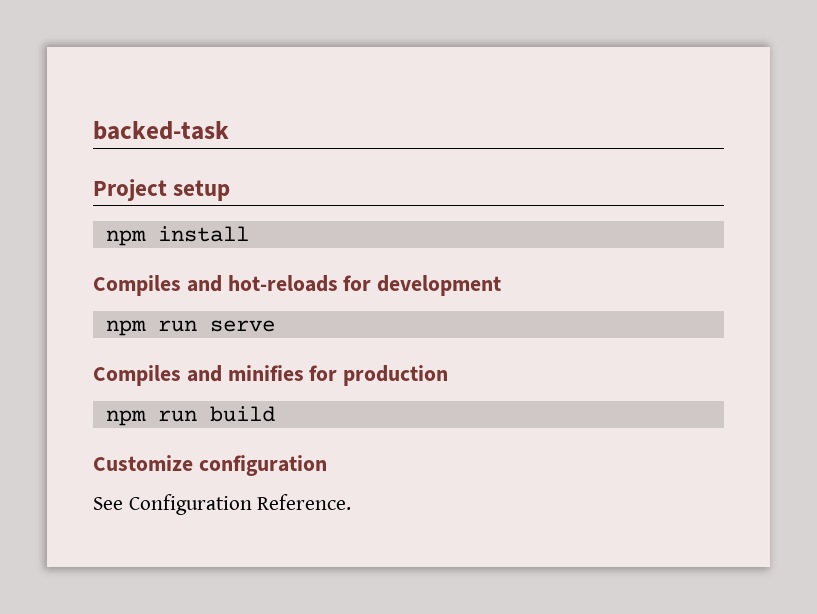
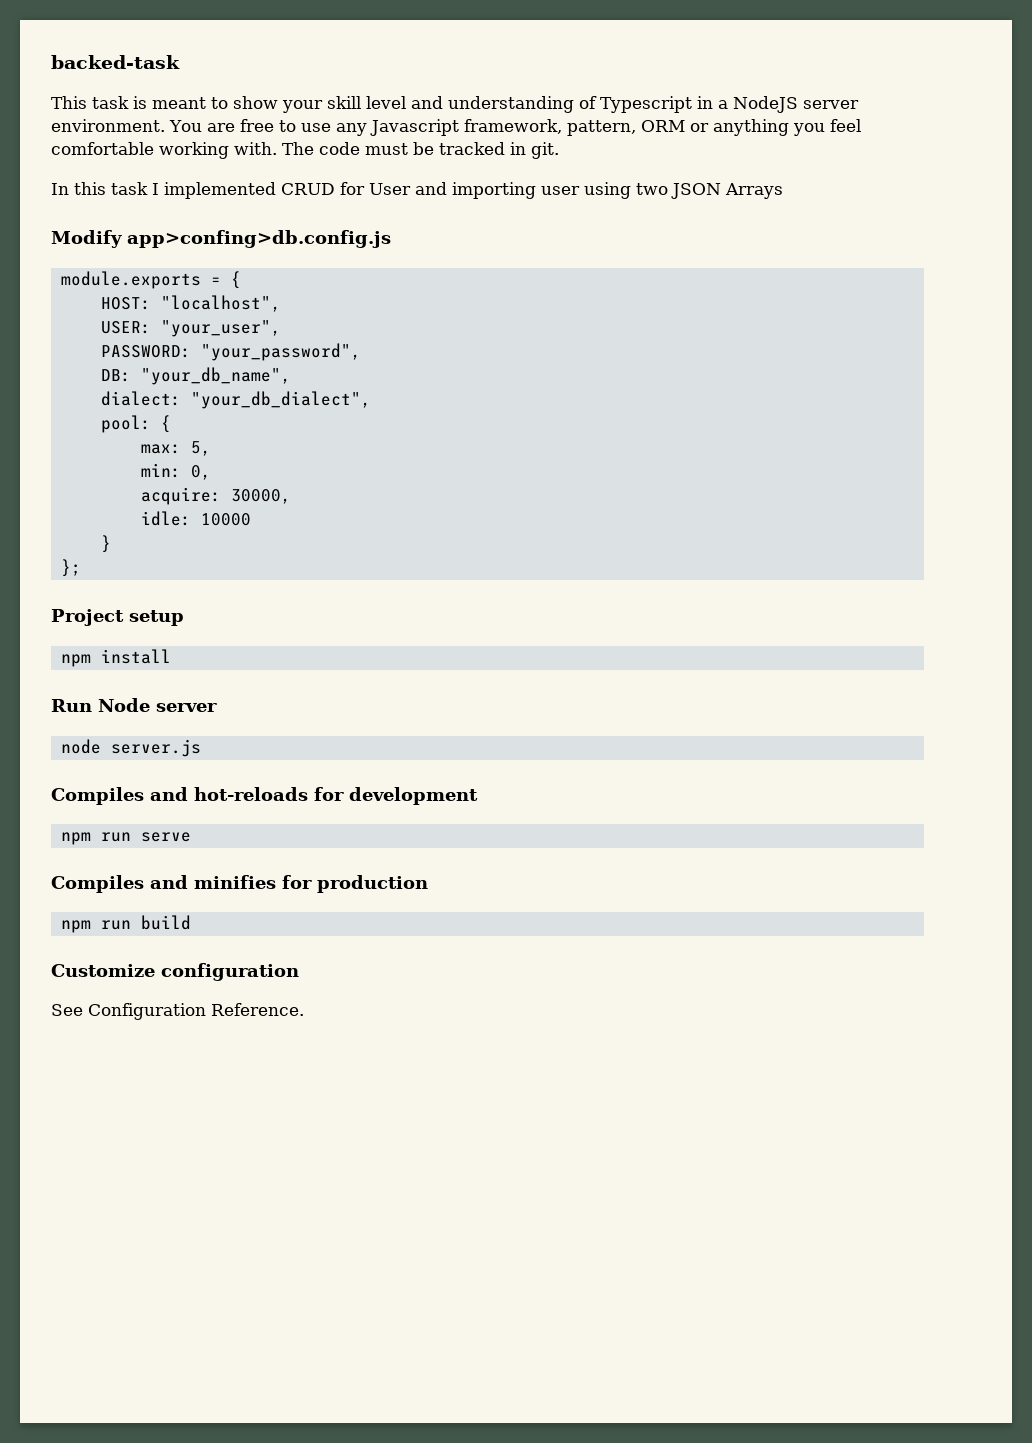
(229, 130) none -> [51,96,859,113] [51,119,861,136] [51,142,559,159] [51,182,783,199] [51,230,391,248] [60,271,241,289] [100,295,281,312] [100,320,281,337] [100,343,361,361] [100,367,291,385] [100,391,371,409] [100,415,171,433] [140,441,211,456] [140,463,211,480] [140,487,291,505] [140,511,251,526] [100,535,111,553] [60,559,81,577] // This task is meant to show your skill level and understanding of Typescript in a NodeJS server environment. You are free to use any Javascript framework, pattern, ORM or anything you feel comfortable working with. The code must be tracked in git. // In this task I implemented CRUD for User and importing user using two JSON Arrays // Modify app>confing>db.config.js // module.exports = { // HOST: "localhost", // USER: "your_user", // PASSWORD: "your_password", // DB: "your_db_name", // dialect: "your_db_dialect", // pool: { // max: 5, // min: 0, // acquire: 30000, // idle: 10000 // } // };
(249, 234) none -> [51,698,217,712] [60,739,201,757] // Run Node server // node server.js

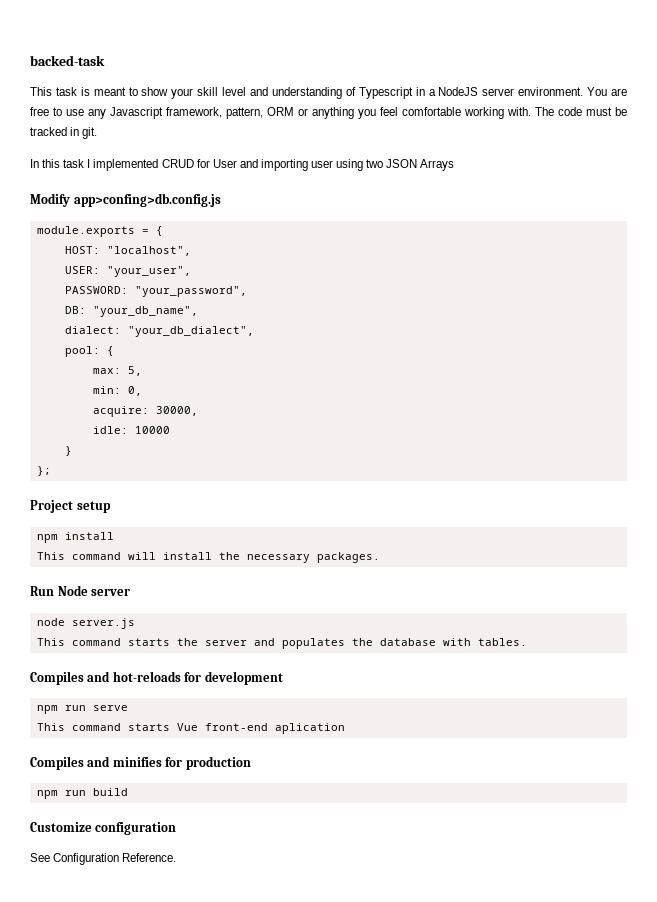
(171, 656) none -> [36,552,380,563] // This command will install the necessary packages.
(201, 748) none -> [36,638,527,649] // This command starts the server and populates the database with tables.
(191, 837) none -> [36,723,345,734] // This command starts Vue front-end aplication

